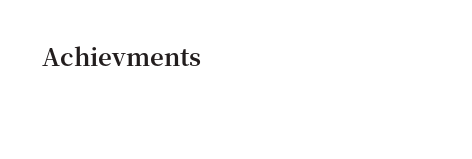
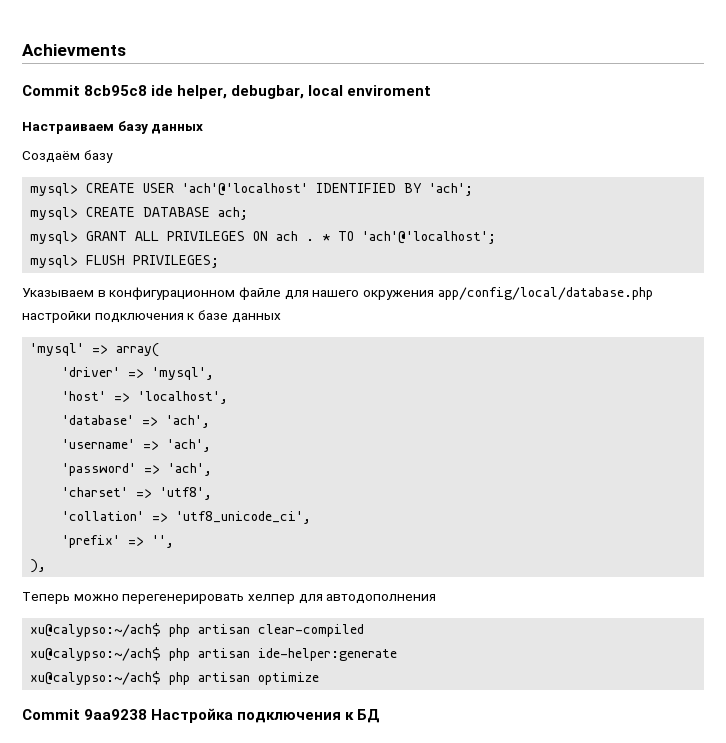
(201, 56) none -> [22,85,432,99] [22,121,204,134] [22,150,113,163] [30,183,474,196] [30,207,249,220] [30,231,497,244] [30,255,220,268] [22,287,653,300] [22,310,281,323] [30,343,160,357] [62,367,215,380] [62,391,229,404] [62,415,211,428] [62,439,212,452] [62,463,213,476] [62,487,213,500] [62,511,312,524] [62,535,175,548] [30,559,47,573] [22,592,437,604] [30,623,365,637] [30,647,398,661] [30,671,320,685] [22,708,381,723] // Commit 8cb95c8 ide helper, debugbar, local enviroment // Настраиваем базу данных // Создаём базу // mysql> CREATE USER 'ach'@'localhost' IDENTIFIED BY 'ach'; // mysql> CREATE DATABASE ach; // mysql> GRANT ALL PRIVILEGES ON ach . * TO 'ach'@'localhost'; // mysql> FLUSH PRIVILEGES; // Указываем в конфигурационном файле для нашего окружения app/config/local/database.php настройки подключения к базе данных // 'mysql' => array( // 'driver' => 'mysql', // 'host' => 'localhost', // 'database' => 'ach', // 'username' => 'ach', // 'password' => 'ach', // 'charset' => 'utf8', // 'collation' => 'utf8_unicode_ci', // 'prefix' => '', // ), // Теперь можно перегенерировать хелпер для автодополнения // xu@calypso:~/ach$ php artisan clear-compiled // xu@calypso:~/ach$ php artisan ide-helper:generate // xu@calypso:~/ach$ php artisan optimize // Commit 9aa9238 Настройка подключения к БД

